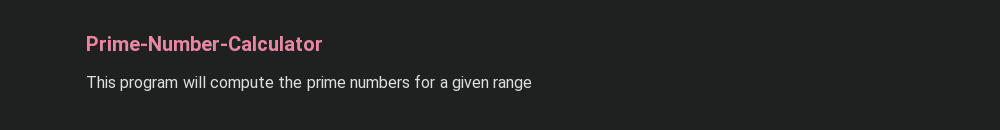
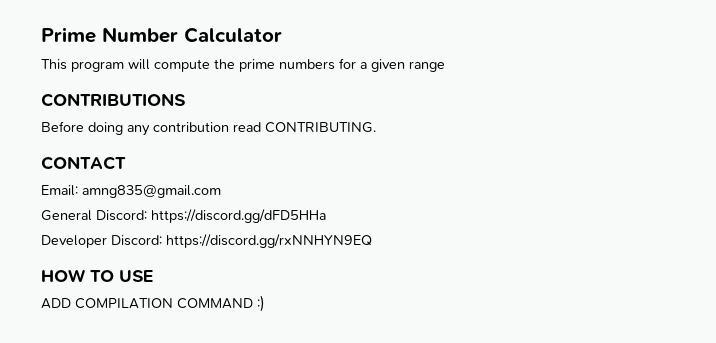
[86,36,323,51] Prime-Number-Calculator -> [41,27,282,43] Prime Number Calculator
(533, 84) none -> [41,93,186,107] [41,121,376,136] [41,156,126,170] [41,185,221,198] [41,209,326,223] [41,234,372,248] [41,269,154,282] [41,295,265,312] // CONTRIBUTIONS // Before doing any contribution read CONTRIBUTING. // CONTACT // Email: amng835@gmail.com // General Discord: https://discord.gg/dFD5HHa // Developer Discord: https://discord.gg/rxNNHYN9EQ // HOW TO USE // ADD COMPILATION COMMAND :)

